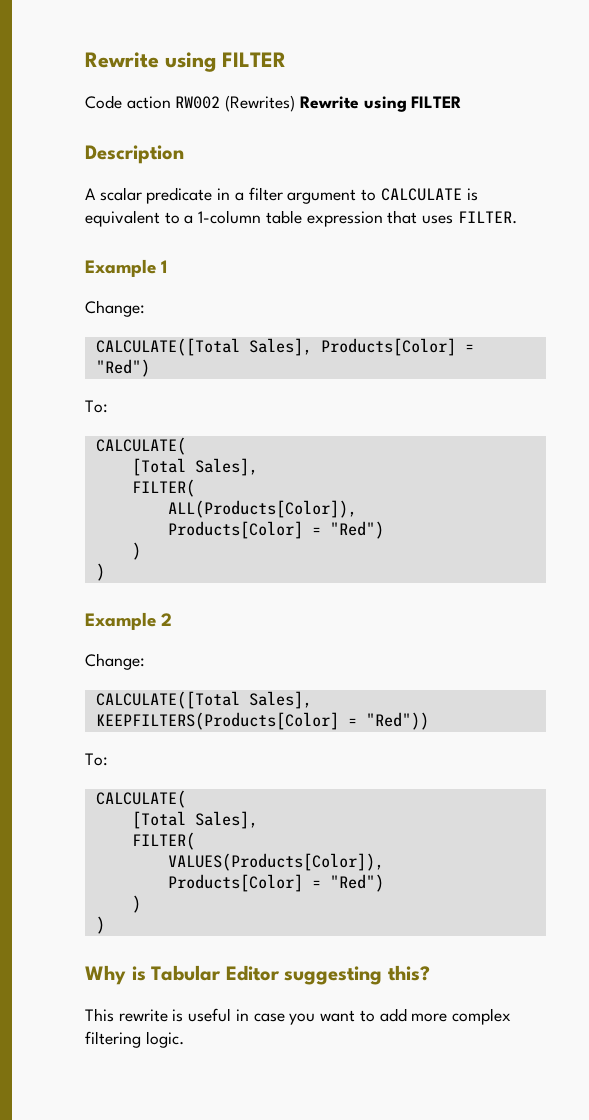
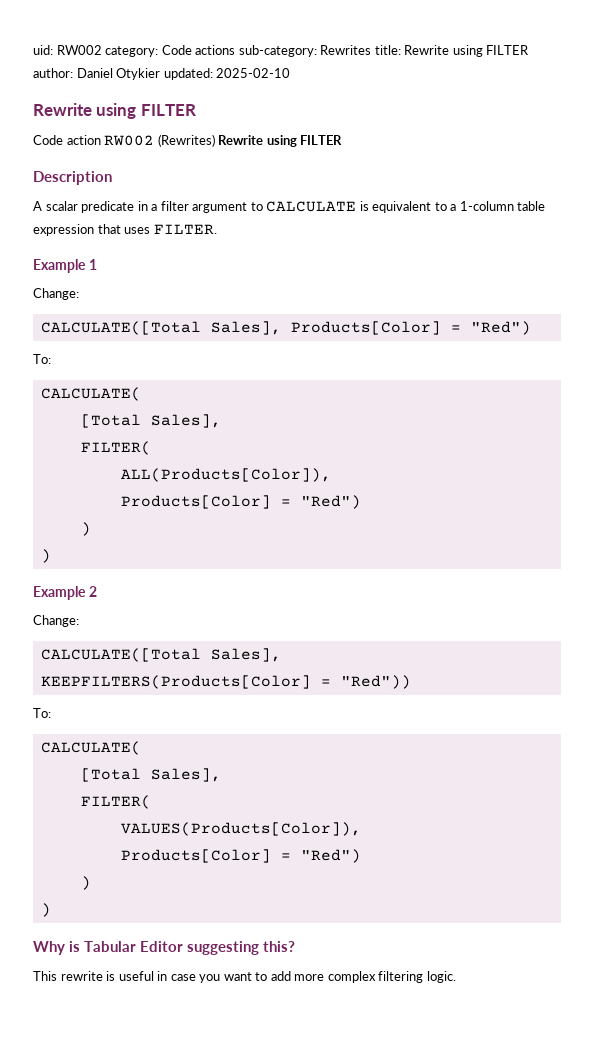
(85, 60) none -> [33,45,530,57] [33,68,291,80] uid: RW002 category: Code actions sub-category: Rewrites title: Rewrite using FILTER author: Daniel Otykier updated: 2025-02-10 //

